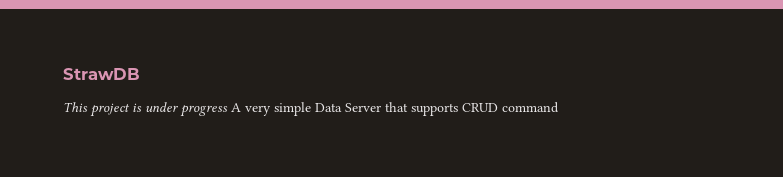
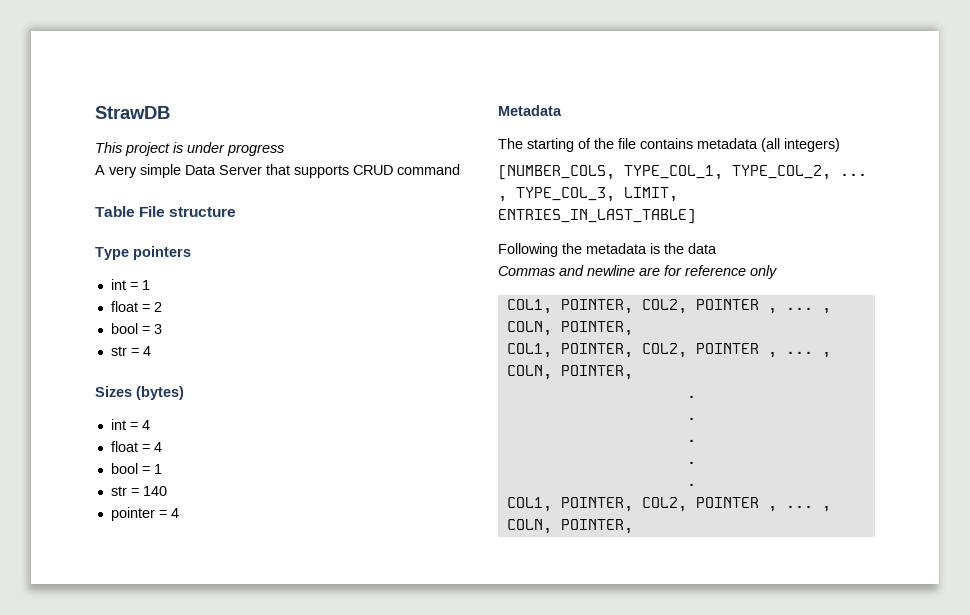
(228, 111) none -> (284, 150) //
(559, 107) none -> [95,206,237,217] [95,246,191,260] [110,279,150,290] [110,301,162,312] [110,323,162,334] [110,346,151,356] [95,386,184,400] [110,419,150,430] [110,441,162,452] [110,463,162,474] [110,486,167,496] [110,507,179,521] [498,105,562,116] [498,138,840,152] [498,165,867,180] [498,187,678,202] [498,209,696,224] [498,243,717,257] [498,265,777,279] [506,299,831,314] [506,321,633,336] [506,343,831,358] [506,365,633,380] [686,395,696,398] [686,417,696,420] [686,439,696,442] [686,461,696,464] [686,483,696,486] [506,497,831,512] [506,519,633,534] // Table File structure // Type pointers // int = 1 // float = 2 // bool = 3 // str = 4 // Sizes (bytes) // int = 4 // float = 4 // bool = 1 // str = 140 // pointer = 4 // Metadata // The starting of the file contains metadata (all integers) // [NUMBER_COLS, TYPE_COL_1, TYPE_COL_2, ... , TYPE_COL_3, LIMIT, ENTRIES_IN_LAST_TABLE] // Following the metadata is the data // Commas and newline are for reference only // COL1, POINTER, COL2, POINTER , ... , COLN, POINTER, // COL1, POINTER, COL2, POINTER , ... , COLN, POINTER, // . // . // . // . // . // COL1, POINTER, COL2, POINTER , ... , COLN, POINTER,

